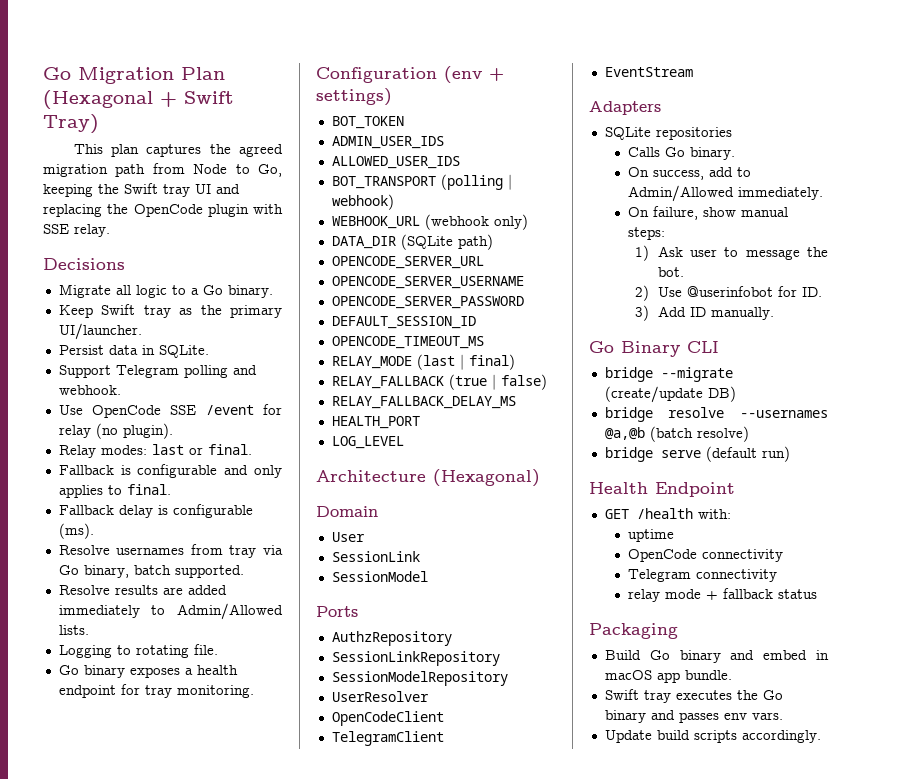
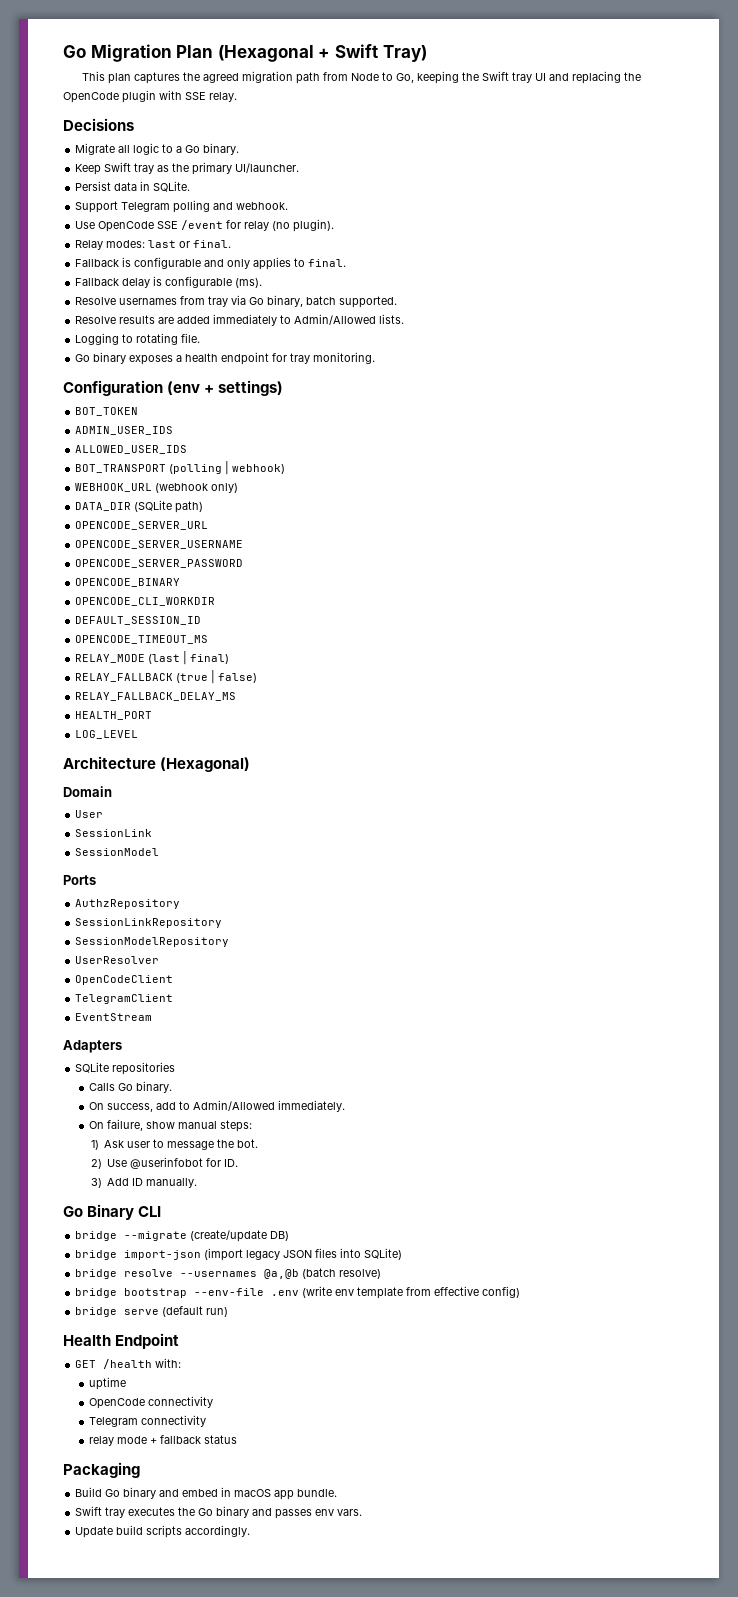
(524, 302) none -> [75,578,181,587] [75,597,216,606] // OPENCODE_BINARY // OPENCODE_CLI_WORKDIR
(736, 394) none -> [75,1248,403,1261] // bridge import-json (import legacy JSON files into SQLite)
(749, 434) none -> [75,1286,521,1299] // bridge bootstrap --env-file .env (write env template from effective config)

